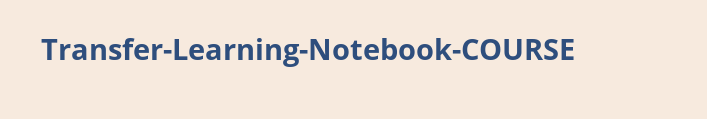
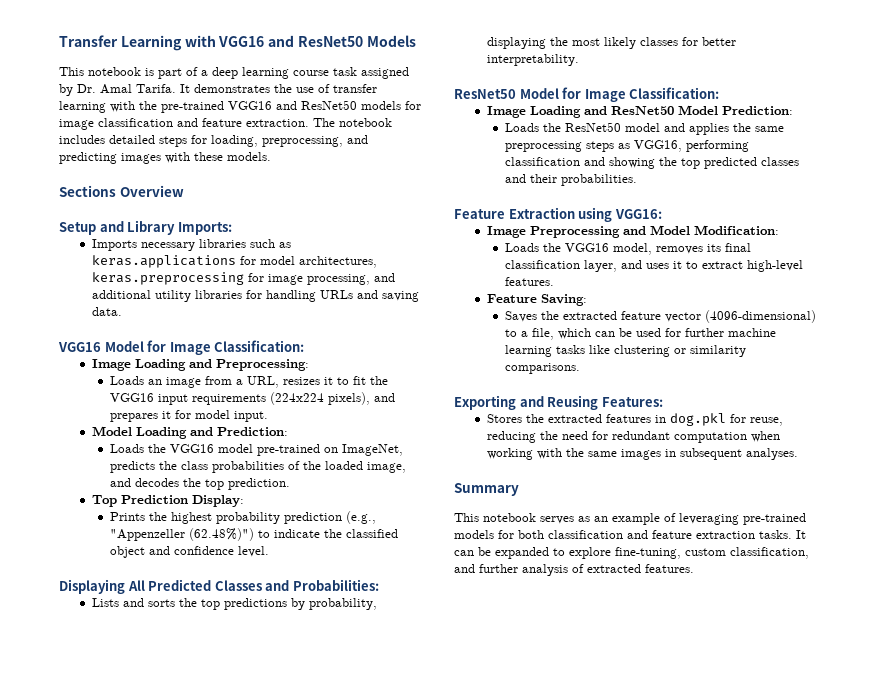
[41,38,575,67] Transfer-Learning-Notebook-COURSE -> [59,35,416,51] [59,67,409,79] [59,84,377,96] [59,100,421,113] [59,118,392,130] [59,135,368,147] [59,152,271,164] [59,185,184,197] [59,220,232,235] [91,239,291,251] [91,255,377,268] [91,272,395,285] [91,290,419,302] [91,307,122,316] [58,340,305,355] [91,359,309,371] [109,376,388,388] [109,392,395,405] [109,410,268,422] [91,426,288,439] [109,444,403,456] [109,461,406,473] [109,478,290,490] [91,495,244,507] [109,511,376,524] [109,528,398,541] [109,546,269,558] [59,579,379,594] [91,598,377,610] [486,37,736,49] [486,54,579,66] [454,87,720,102] [486,105,793,118] [504,122,784,135] [504,140,749,152] [504,157,799,169] [504,174,637,186] [454,207,662,222] [486,225,779,238] [504,243,751,255] [504,260,803,272] [504,277,554,286] [486,294,587,306] [504,310,816,323] [504,328,776,340] [504,345,746,357] [504,363,580,374] [454,395,663,410] [486,413,783,426] [486,431,780,443] [486,448,798,460] [454,483,519,496] [454,513,806,525] [454,530,806,539] [454,547,809,559] [454,564,694,576] Transfer Learning with VGG16 and ResNet50 Models // This notebook is part of a deep learning course task assigned by Dr. Amal Tarifa. It demonstrates the use of transfer learning with the pre-trained VGG16 and ResNet50 models for image classification and feature extraction. The notebook includes detailed steps for loading, preprocessing, and predicting images with these models. // Sections Overview // Setup and Library Imports: // Imports necessary libraries such as keras.applications for model architectures, keras.preprocessing for image processing, and additional utility libraries for handling URLs and saving data. // VGG16 Model for Image Classification: // Image Loading and Preprocessing: // Loads an image from a URL, resizes it to fit the VGG16 input requirements (224x224 pixels), and prepares it for model input. // Model Loading and Prediction: // Loads the VGG16 model pre-trained on ImageNet, predicts the class probabilities of the loaded image, and decodes the top prediction. // Top Prediction Display: // Prints the highest probability prediction (e.g., "Appenzeller (62.48%)") to indicate the classified object and confidence level. // Displaying All Predicted Classes and Probabilities: // Lists and sorts the top predictions by probability, displaying the most likely classes for better interpretability. // ResNet50 Model for Image Classification: // Image Loading and ResNet50 Model Prediction: // Loads the ResNet50 model and applies the same preprocessing steps as VGG16, performing classification and showing the top predicted classes and their probabilities. // Feature Extraction using VGG16: // Image Preprocessing and Model Modification: // Loads the VGG16 model, removes its final classification layer, and uses it to extract high-level features. // Feature Saving: // Saves the extracted feature vector (4096-dimensional) to a file, which can be used for further machine learning tasks like clustering or similarity comparisons. // Exporting and Reusing Features: // Stores the extracted features in dog.pkl for reuse, reducing the need for redundant computation when working with the same images in subsequent analyses. // Summary // This notebook serves as an example of leveraging pre-trained models for both classification and feature extraction tasks. It can be expanded to explore fine-tuning, custom classification, and further analysis of extracted features.

